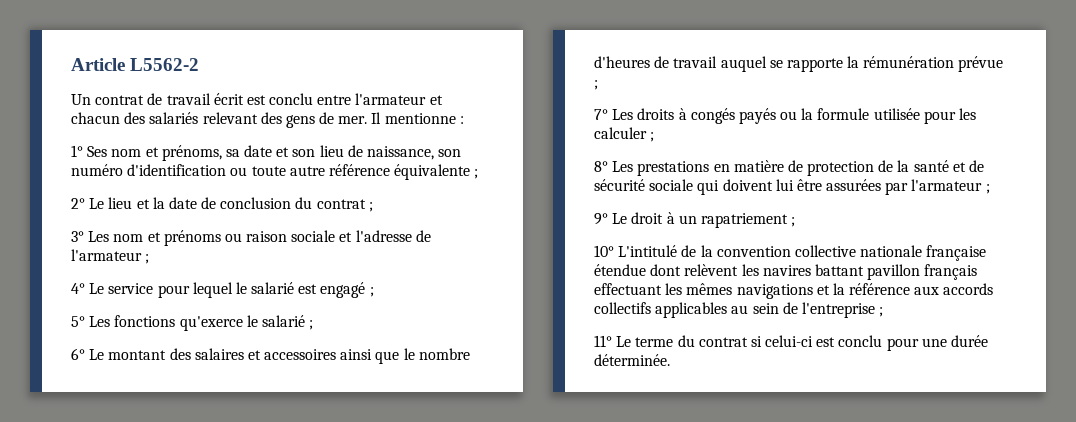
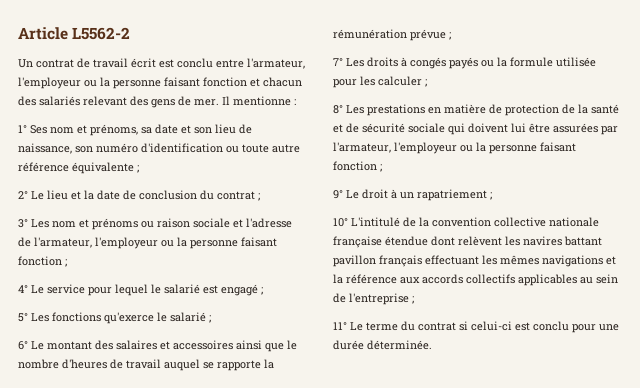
[355,93,427,105] l'armateur -> [247,58,305,69] [18,77,247,89] l'armateur, l'employeur ou la personne faisant fonction
[71,249,142,261] l'armateur -> [34,237,277,249] [18,256,62,266] l'armateur, l'employeur ou la personne faisant fonction
[911,179,983,191] l'armateur -> [333,142,576,154] [333,161,377,171] l'armateur, l'employeur ou la personne faisant fonction

